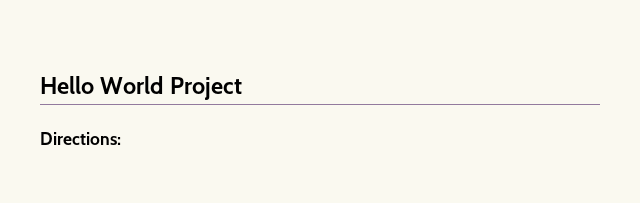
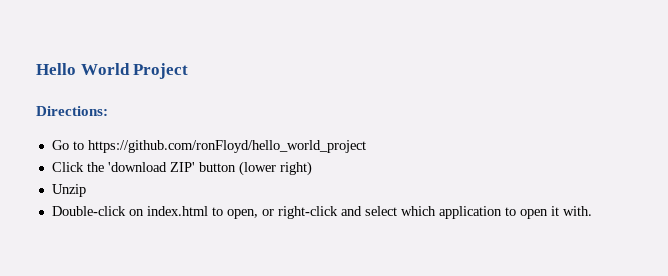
(121, 138) none -> [51,140,366,153] [51,161,312,176] [51,184,86,197] [51,206,592,219] // Go to https://github.com/ronFloyd/hello_world_project // Click the 'download ZIP' button (lower right) // Unzip // Double-click on index.html to open, or right-click and select which application to open it with.

